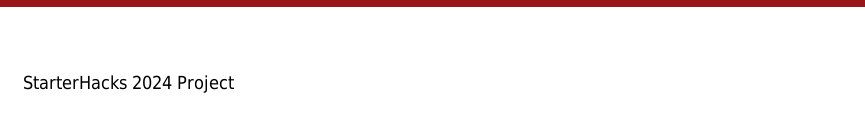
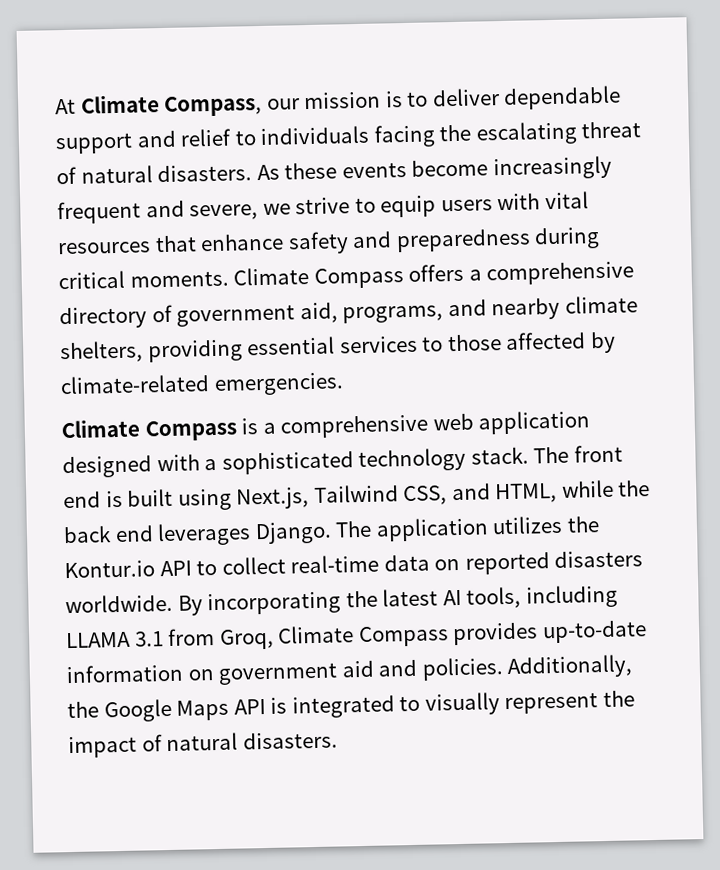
[23,75,234,93] StarterHacks 2024 Project -> [55,85,622,117] [55,121,642,155] [56,155,612,185] [57,191,589,225] [57,227,601,255] [58,261,635,290] [59,295,638,330] [60,331,616,364] [60,372,344,396] [61,410,591,442] [62,444,623,479] [63,479,651,511] [63,515,600,547] [64,550,644,579] [65,584,618,616] [66,620,647,650] [66,654,634,685] [67,690,635,723] [68,731,338,759] At Climate Compass, our mission is to deliver dependable support and relief to individuals facing the escalating threat of natural disasters. As these events become increasingly frequent and severe, we strive to equip users with vital resources that enhance safety and preparedness during critical moments. Climate Compass offers a comprehensive directory of government aid, programs, and nearby climate shelters, providing essential services to those affected by climate-related emergencies. // Climate Compass is a comprehensive web application designed with a sophisticated technology stack. The front end is built using Next.js, Tailwind CSS, and HTML, while the back end leverages Django. The application utilizes the Kontur.io API to collect real-time data on reported disasters worldwide. By incorporating the latest AI tools, including LLAMA 3.1 from Groq, Climate Compass provides up-to-date information on government aid and policies. Additionally, the Google Maps API is integrated to visually represent the impact of natural disasters.

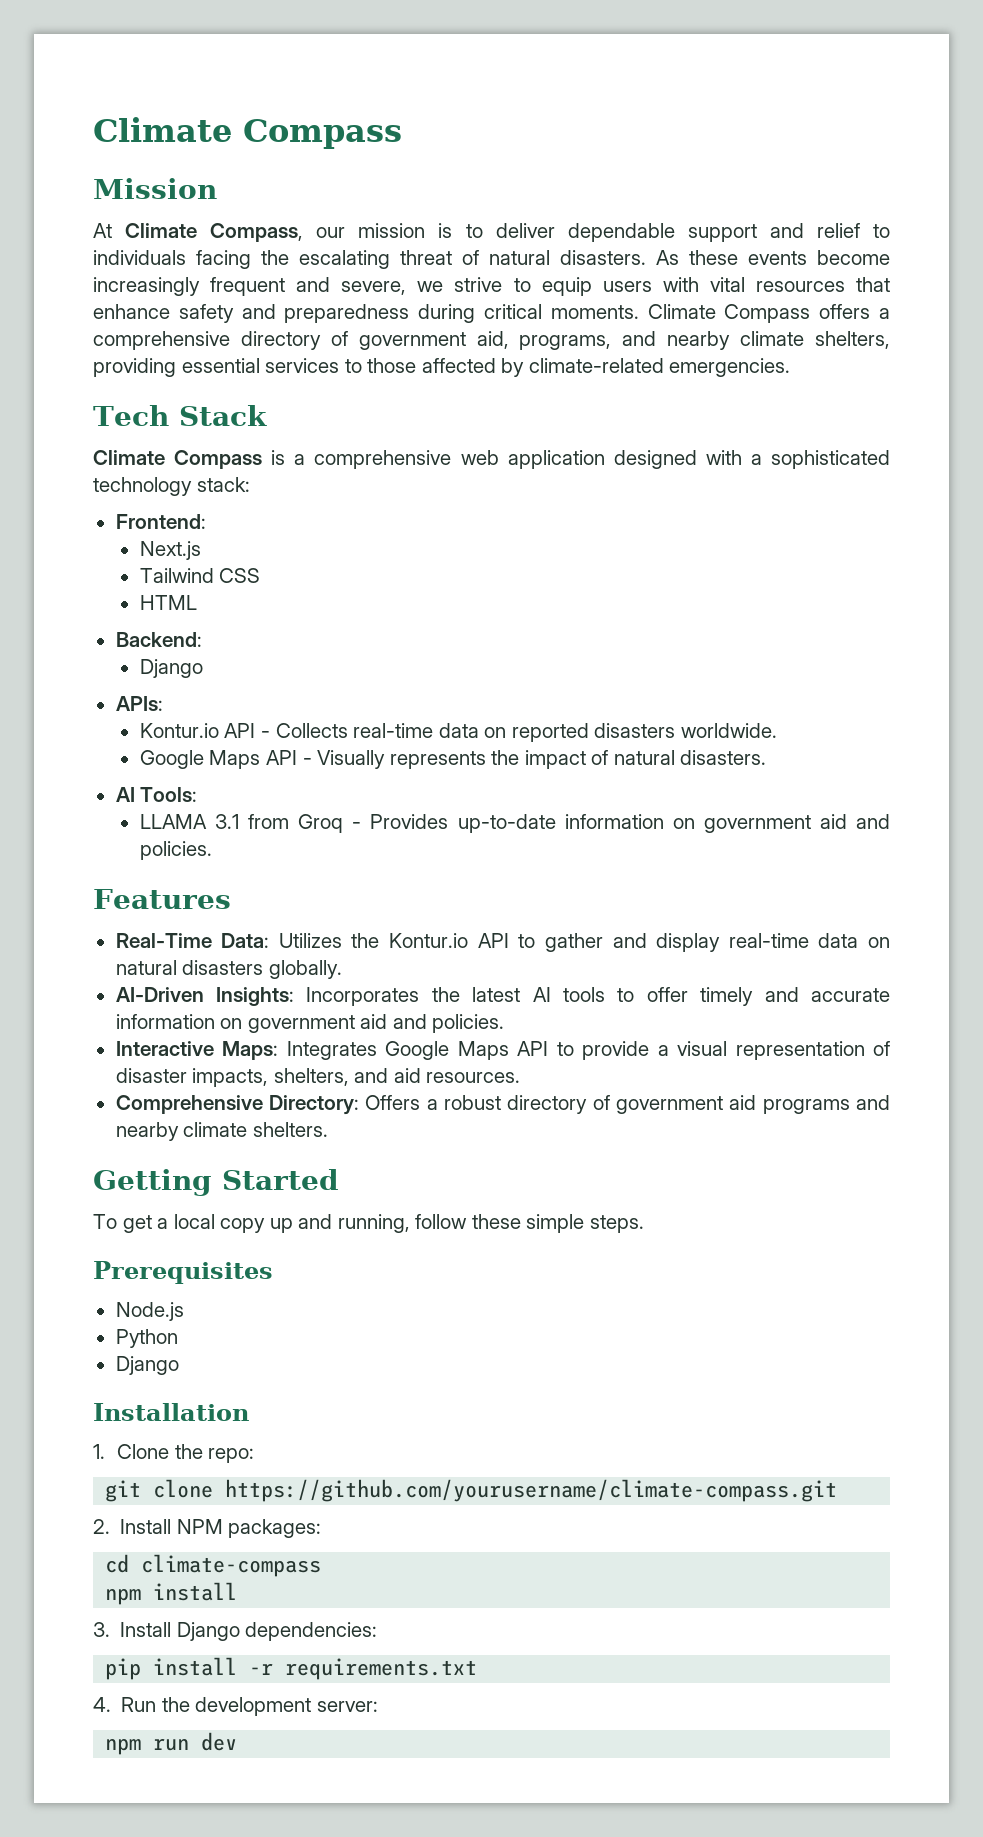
(55, 106) none -> [93,117,402,149] [93,178,217,199] Climate Compass // Mission //
(344, 384) none -> [93,405,267,426] // Tech Stack
[470,444,623,465] [63,479,651,511] [63,515,600,547] [64,556,286,579] stack. The front end is built using Next.js, Tailwind CSS, and HTML, while the back end leverages Django. The application utilizes the Kontur.io API to collect -> [196,477,250,492] [115,514,206,529] [139,541,201,560] [139,568,261,583] [139,595,197,610] [115,632,202,647] [139,659,203,678] [115,696,163,711] [139,723,348,738] stack: // Frontend: // Next.js // Tailwind CSS // HTML // Backend: // Django // APIs: // Kontur.io API - Collects
[177,584,618,616] [66,622,539,650] By incorporating the latest AI tools, including LLAMA 3.1 from Groq, Climate Compass provides -> [139,750,767,769] [115,787,198,802] [139,814,449,833] // Google Maps API - Visually represents the impact of natural disasters. // AI Tools: // LLAMA 3.1 from Groq - Provides
[507,654,634,680] [67,690,635,723] [68,731,338,759] Additionally, the Google Maps API is integrated to visually represent the impact of natural disasters. -> [93,889,231,909] [115,933,891,952] [115,960,342,979] [115,987,890,1006] [115,1014,505,1033] [115,1041,890,1060] [115,1068,521,1087] [115,1095,891,1115] [115,1122,328,1141] [93,1169,339,1196] [93,1214,644,1233] [93,1261,273,1284] [115,1302,184,1321] [115,1329,178,1348] [115,1356,179,1375] [93,1403,249,1421] [93,1444,255,1463] [105,1479,838,1502] [93,1519,322,1538] [105,1554,322,1577] [105,1582,238,1605] [93,1622,378,1641] [105,1657,478,1680] [93,1697,378,1716] [105,1732,238,1755] // Features // Real-Time Data: Utilizes the Kontur.io API to gather and display real-time data on natural disasters globally. // AI-Driven Insights: Incorporates the latest AI tools to offer timely and accurate information on government aid and policies. // Interactive Maps: Integrates Google Maps API to provide a visual representation of disaster impacts, shelters, and aid resources. // Comprehensive Directory: Offers a robust directory of government aid programs and nearby climate shelters. // Getting Started // To get a local copy up and running, follow these simple steps. // Prerequisites // Node.js // Python // Django // Installation // 1. Clone the repo: // git clone https://github.com/yourusername/climate-compass.git // 2. Install NPM packages: // cd climate-compass // npm install // 3. Install Django dependencies: // pip install -r requirements.txt // 4. Run the development server: // npm run dev

